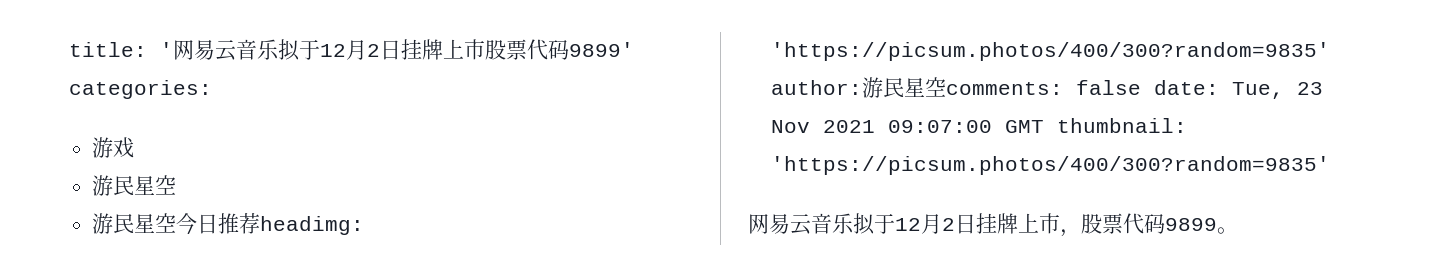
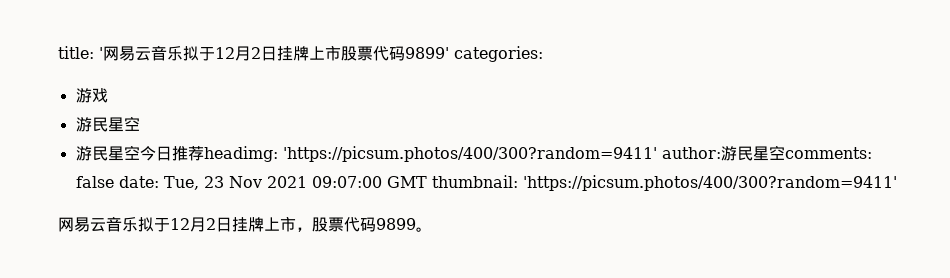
[771,42,1331,61] 'https://picsum.photos/400/300?random=9835' -> [282,146,657,162] 'https://picsum.photos/400/300?random=9411'
[771,156,1331,175] 'https://picsum.photos/400/300?random=9835' -> [522,175,897,191] 'https://picsum.photos/400/300?random=9411'

